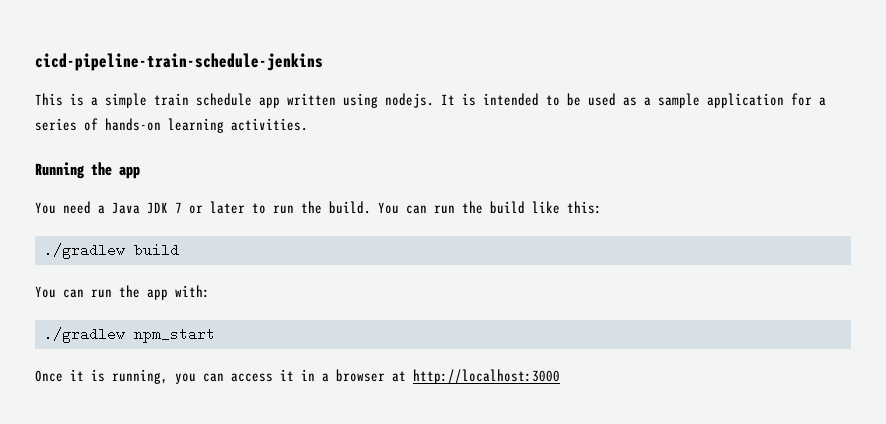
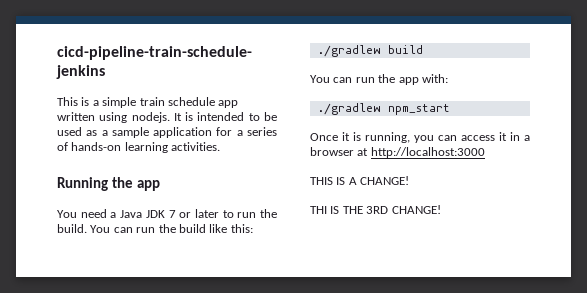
(560, 376) none -> [310,176,410,185] [310,205,441,214] // THIS IS A CHANGE! // THI IS THE 3RD CHANGE!

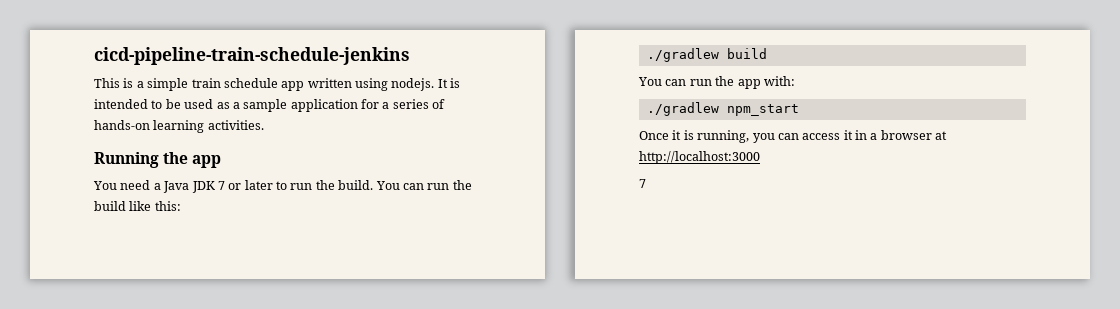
[310,176,410,185] [310,205,441,214] THIS IS A CHANGE! // THI IS THE 3RD CHANGE! -> [639,179,646,188] 7

